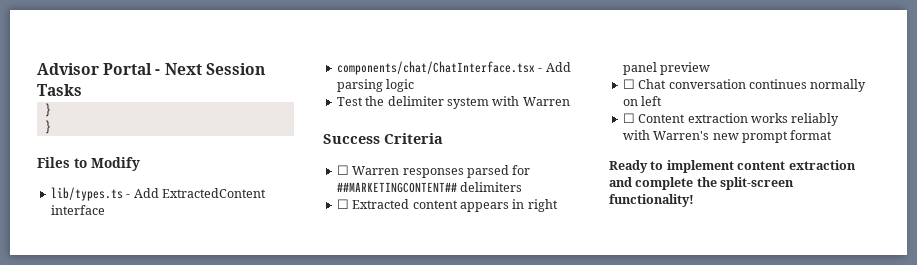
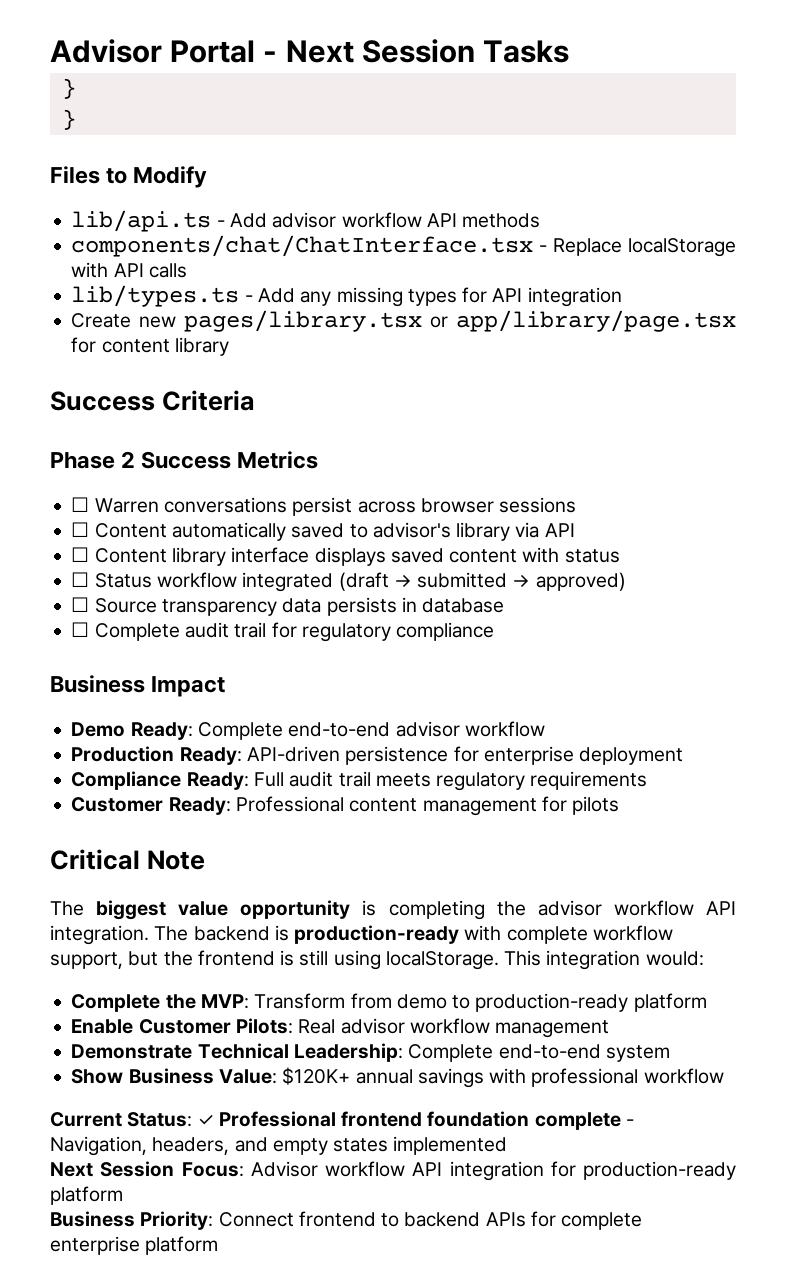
[50,187,266,201] [50,205,105,215] [336,61,571,75] [336,79,415,92] [336,96,570,109] [323,133,443,144] [336,165,531,178] [336,182,523,193] [336,199,558,212] [622,62,711,75] [622,79,867,92] [622,96,663,106] [622,113,840,126] [622,130,833,143] [609,160,856,173] [609,177,795,190] [609,194,694,207] lib/types.ts - Add ExtractedContent interface // components/chat/ChatInterface.tsx - Add parsing logic // Test the delimiter system with Warren // Success Criteria // ☐ Warren responses parsed for ##MARKETINGCONTENT## delimiters // ☐ Extracted content appears in right panel preview // ☐ Chat conversation continues normally on left // ☐ Content extraction works reliably with Warren's new prompt format // Ready to implement content extraction and complete the split-screen functionality! -> [71,210,541,232] [71,235,737,257] [71,262,187,278] [71,285,622,307] [71,310,736,332] [71,337,229,356] [50,390,256,411] [50,451,319,469] [71,497,577,516] [71,522,575,541] [71,547,620,566] [71,572,626,592] [71,597,505,616] [71,622,495,642] [50,675,226,697] [71,721,545,740] [71,746,684,765] [71,771,648,791] [71,796,620,816] [50,849,206,870] [50,900,736,920] [50,925,673,945] [50,950,704,970] [71,993,707,1012] [71,1018,610,1038] [71,1043,670,1062] [71,1067,724,1088] [50,1111,634,1130] [50,1136,508,1156] [50,1161,736,1181] [50,1186,123,1205] [50,1211,643,1230] [50,1236,219,1255] lib/api.ts - Add advisor workflow API methods // components/chat/ChatInterface.tsx - Replace localStorage with API calls // lib/types.ts - Add any missing types for API integration // Create new pages/library.tsx or app/library/page.tsx for content library // Success Criteria // Phase 2 Success Metrics // ☐ Warren conversations persist across browser sessions // ☐ Content automatically saved to advisor's library via API // ☐ Content library interface displays saved content with status // ☐ Status workflow integrated (draft → submitted → approved) // ☐ Source transparency data persists in database // ☐ Complete audit trail for regulatory compliance // Business Impact // Demo Ready: Complete end-to-end advisor workflow // Production Ready: API-driven persistence for enterprise deployment // Compliance Ready: Full audit trail meets regulatory requirements // Customer Ready: Professional content management for pilots // Critical Note // The biggest value opportunity is completing the advisor workflow API integration. The backend is production-ready with complete workflow support, but the frontend is still using localStorage. This integration would: // Complete the MVP: Transform from demo to production-ready platform // Enable Customer Pilots: Real advisor workflow management // Demonstrate Technical Leadership: Complete end-to-end system // Show Business Value: $120K+ annual savings with professional workflow // Current Status: ✓ Professional frontend foundation complete - Navigation, headers, and empty states implemented // Next Session Focus: Advisor workflow API integration for production-ready platform // Business Priority: Connect frontend to backend APIs for complete enterprise platform

